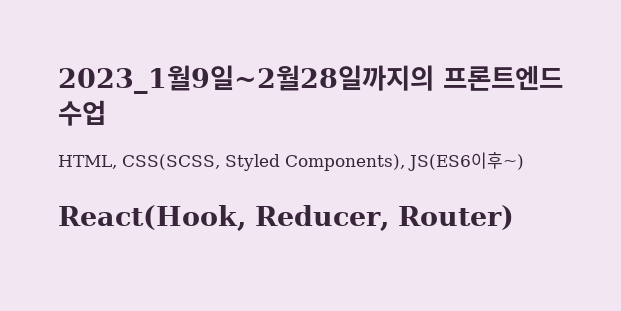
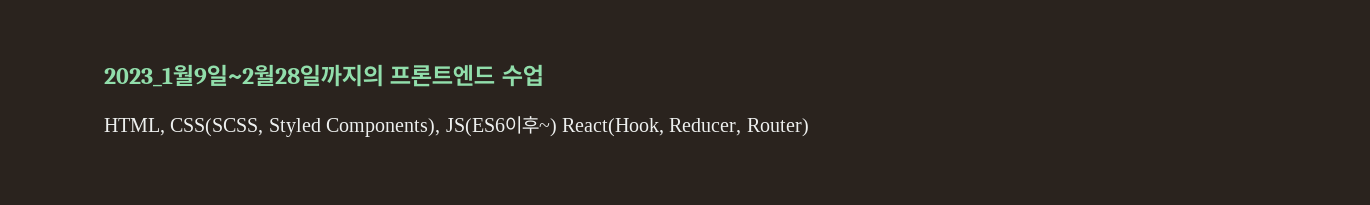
(524, 161) // -> (557, 126) none

